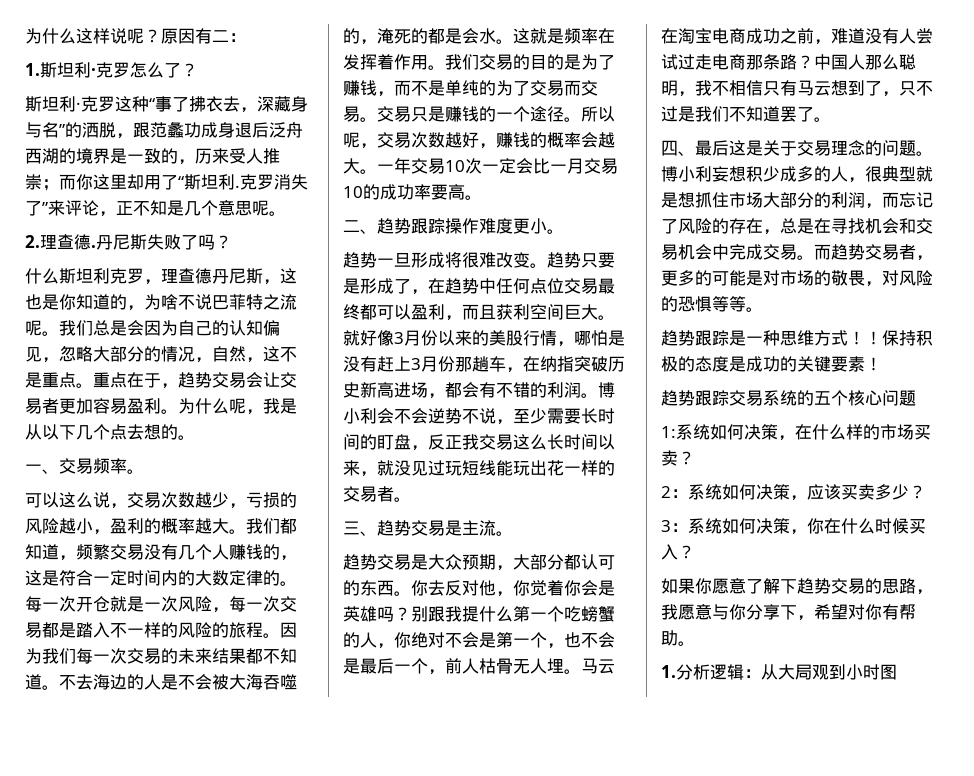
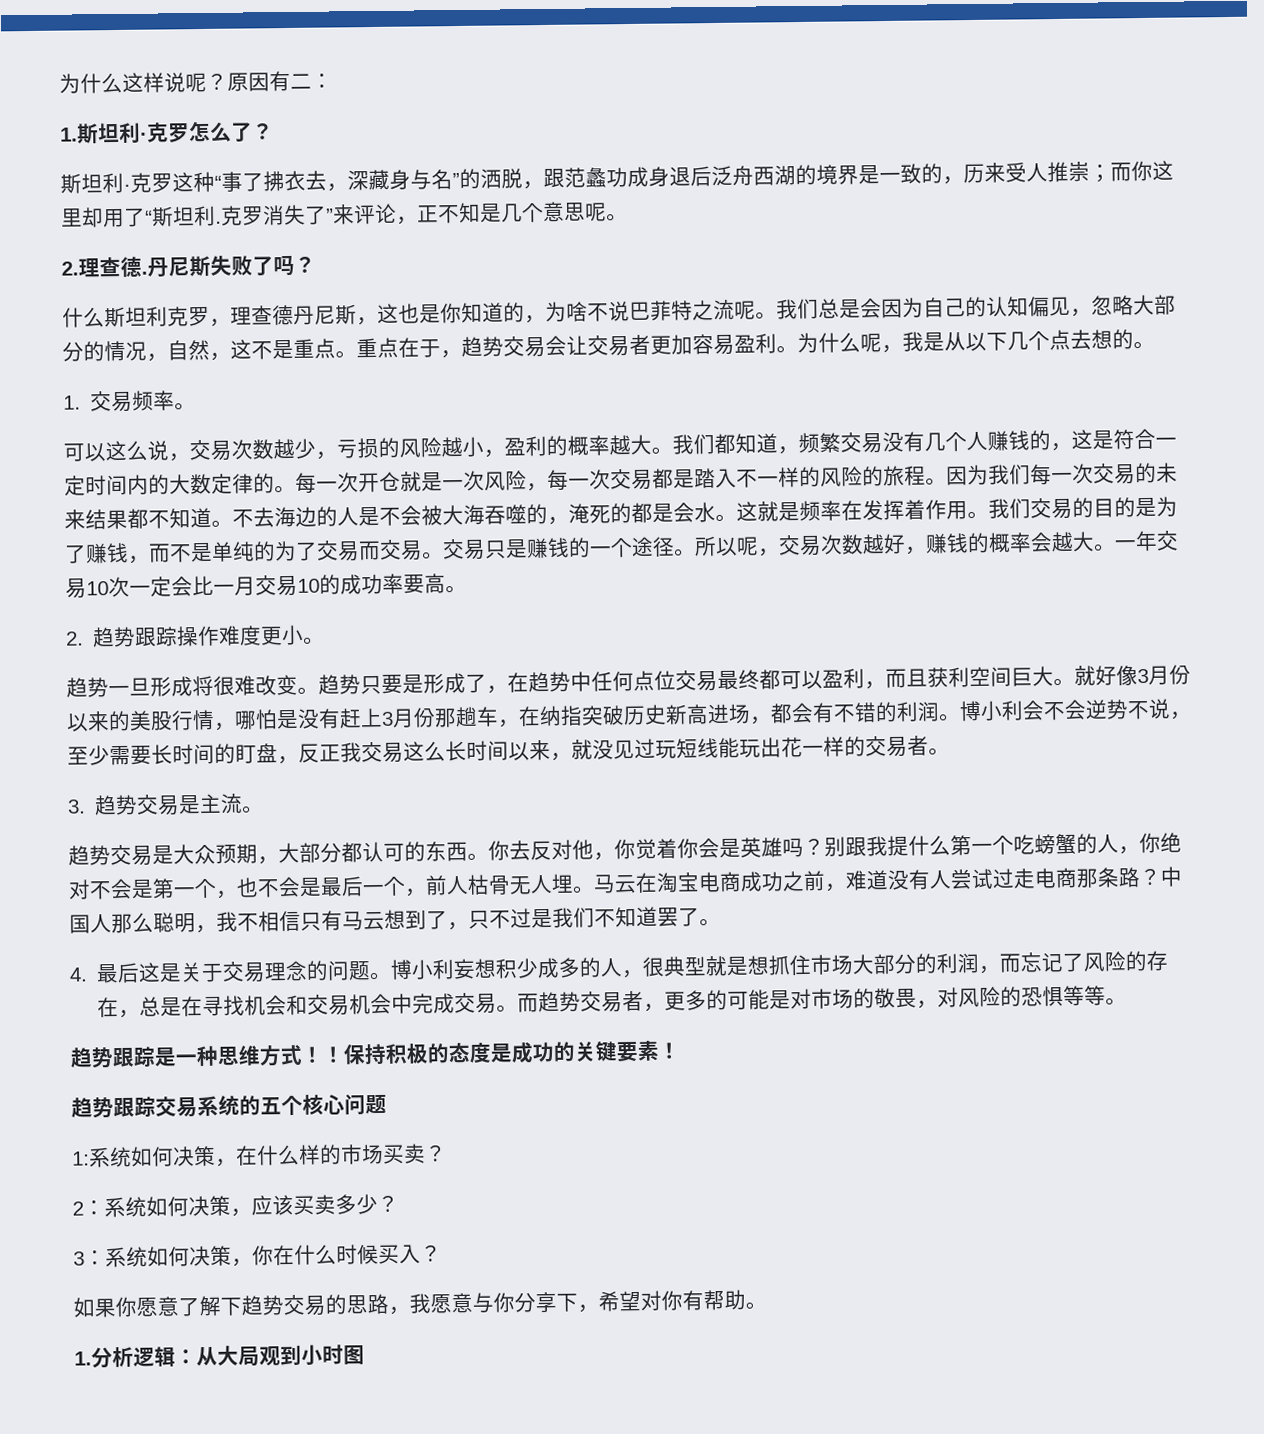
[25,464,59,474] 一、 -> [63,395,81,410] 1.
[343,220,377,234] 二、 -> [65,631,84,646] 2.
[343,521,377,536] 三、 -> [67,799,86,814] 3.
[661,140,695,156] 四、 -> [69,967,88,982] 4.

